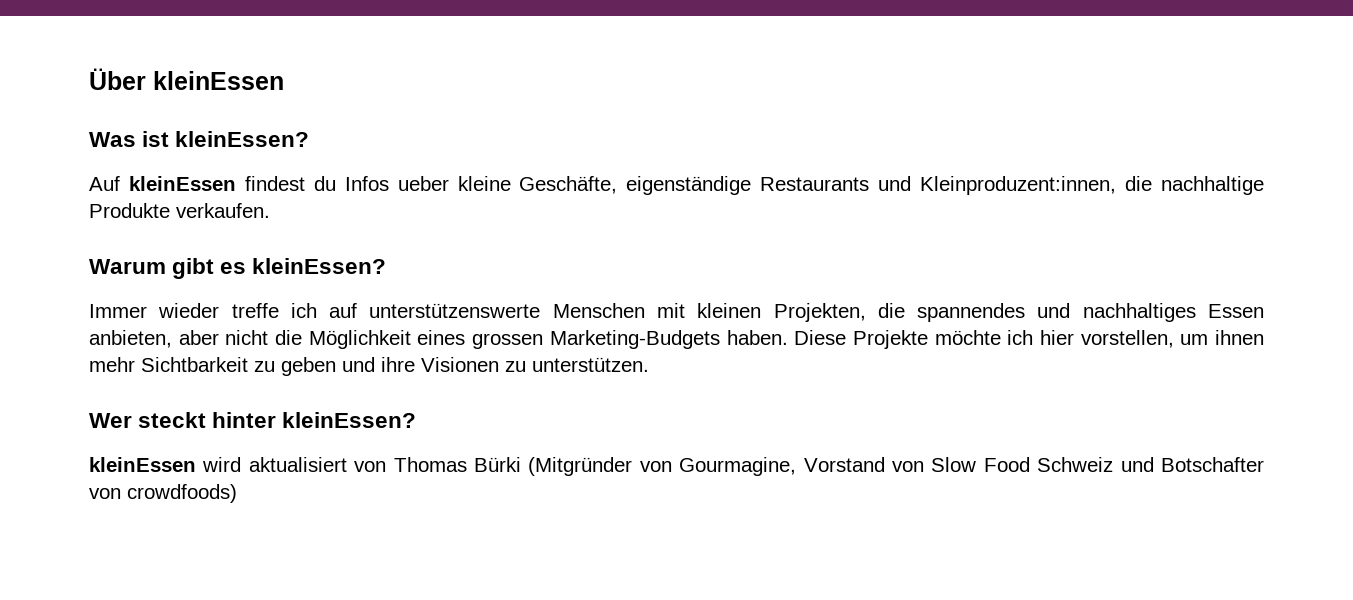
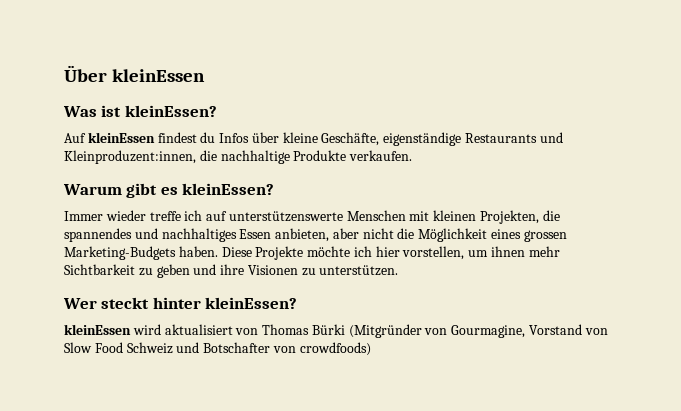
[397,176,449,191] ueber -> [251,132,279,143] über

